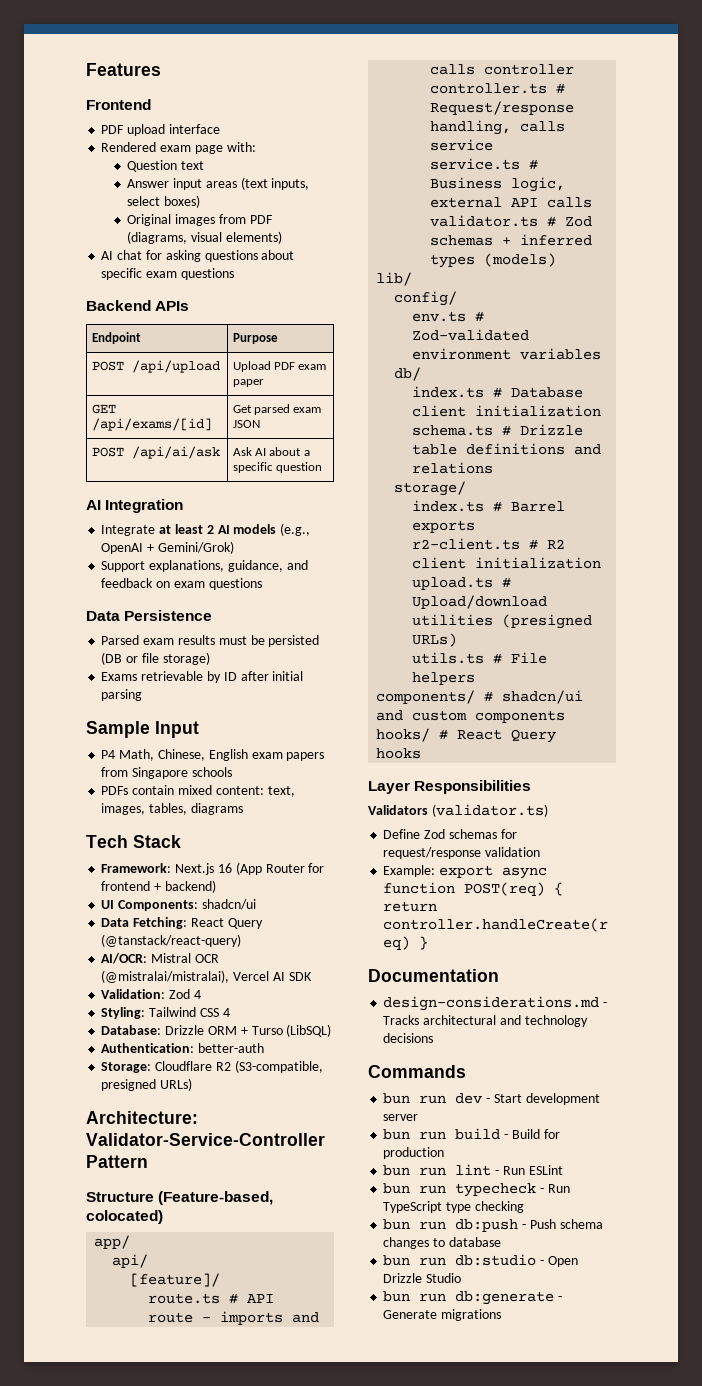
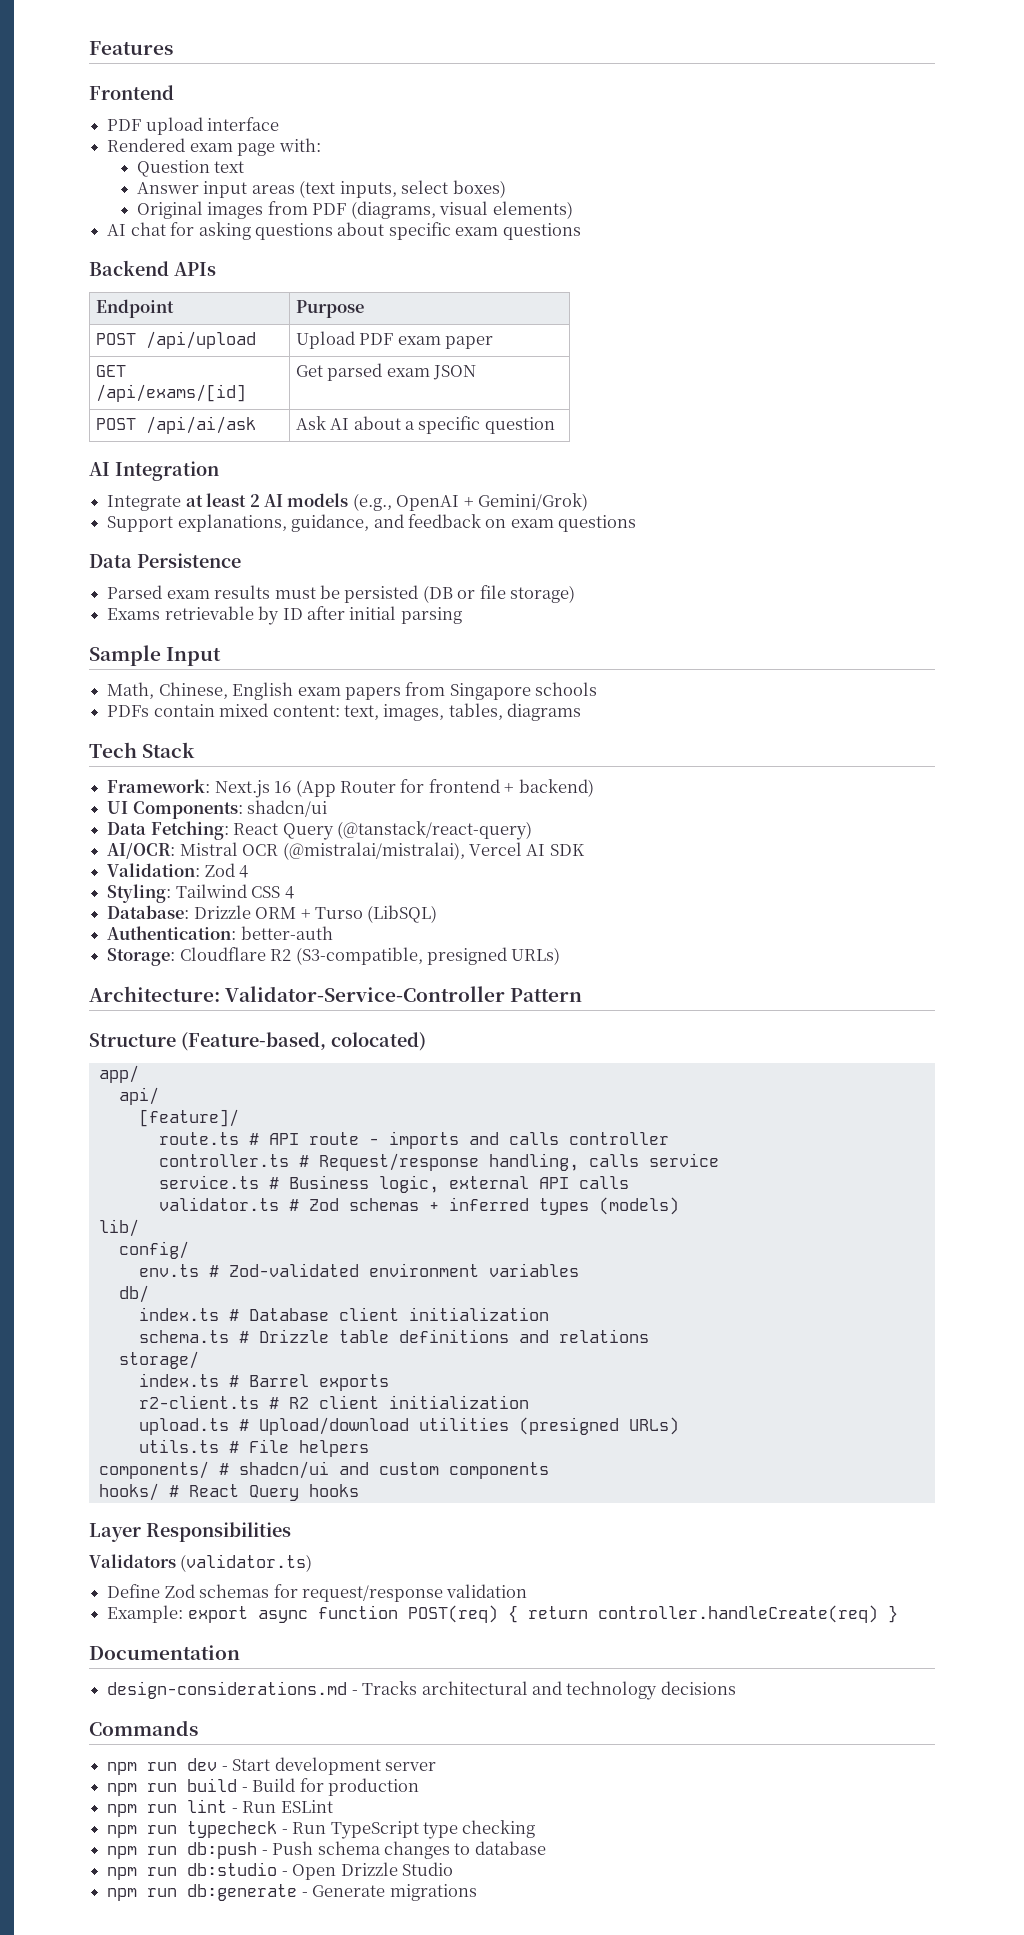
[101,750,116,759] P4 -> (222, 656) none
[383,1093,411,1104] bun -> [107,1762,138,1775] npm
[383,1129,411,1140] bun -> [107,1783,138,1796] npm
[383,1165,411,1176] bun -> [107,1804,138,1817] npm
[383,1183,411,1194] bun -> [107,1825,138,1838] npm
[383,1219,411,1230] bun -> [107,1846,138,1859] npm
[383,1255,411,1266] bun -> [107,1867,138,1880] npm
[383,1291,411,1302] bun -> [107,1888,138,1901] npm

